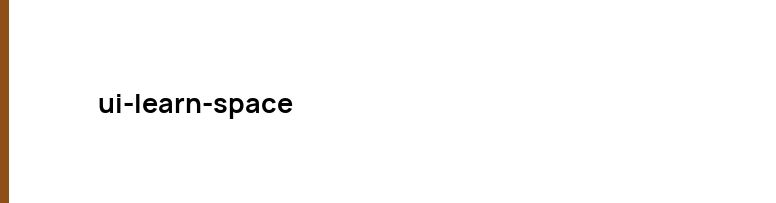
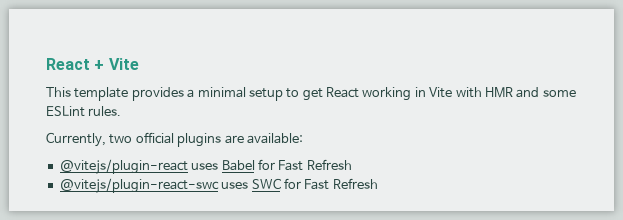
[98,94,293,119] ui-learn-space -> [46,58,139,70] [46,87,576,101] [46,106,122,117] [46,132,303,147] [59,159,352,174] [59,178,378,193] React + Vite // This template provides a minimal setup to get React working in Vite with HMR and some ESLint rules. // Currently, two official plugins are available: // @vitejs/plugin-react uses Babel for Fast Refresh // @vitejs/plugin-react-swc uses SWC for Fast Refresh

